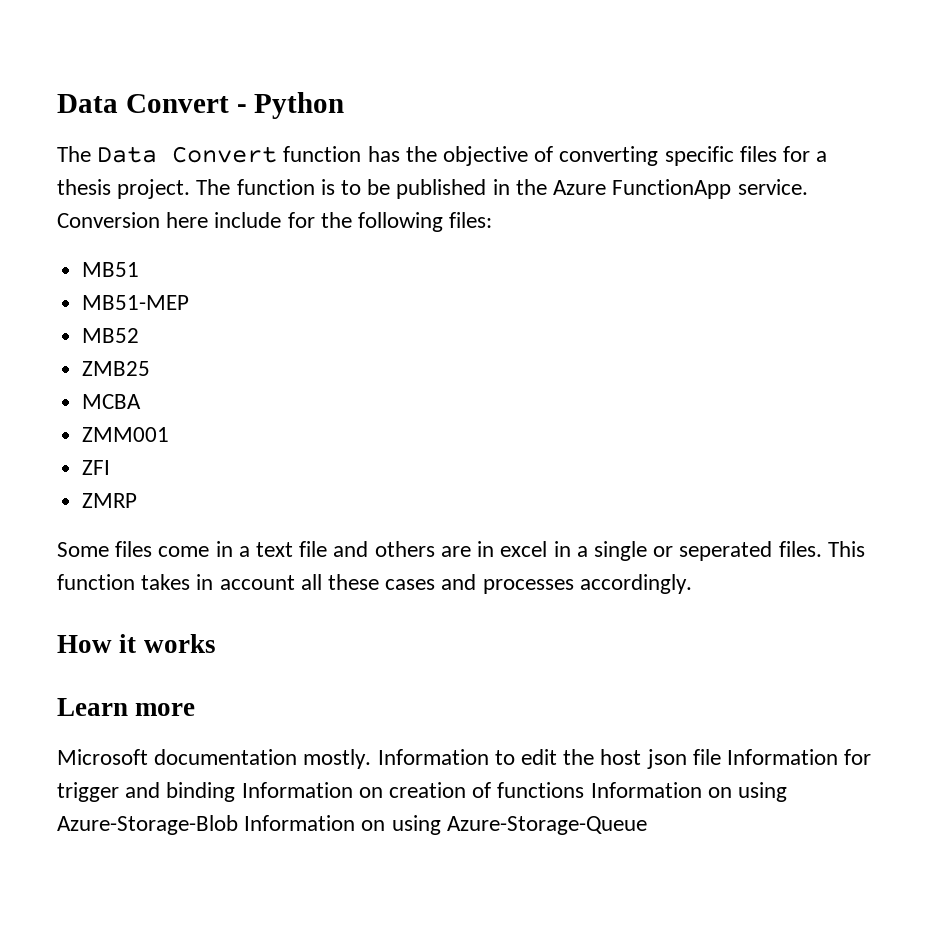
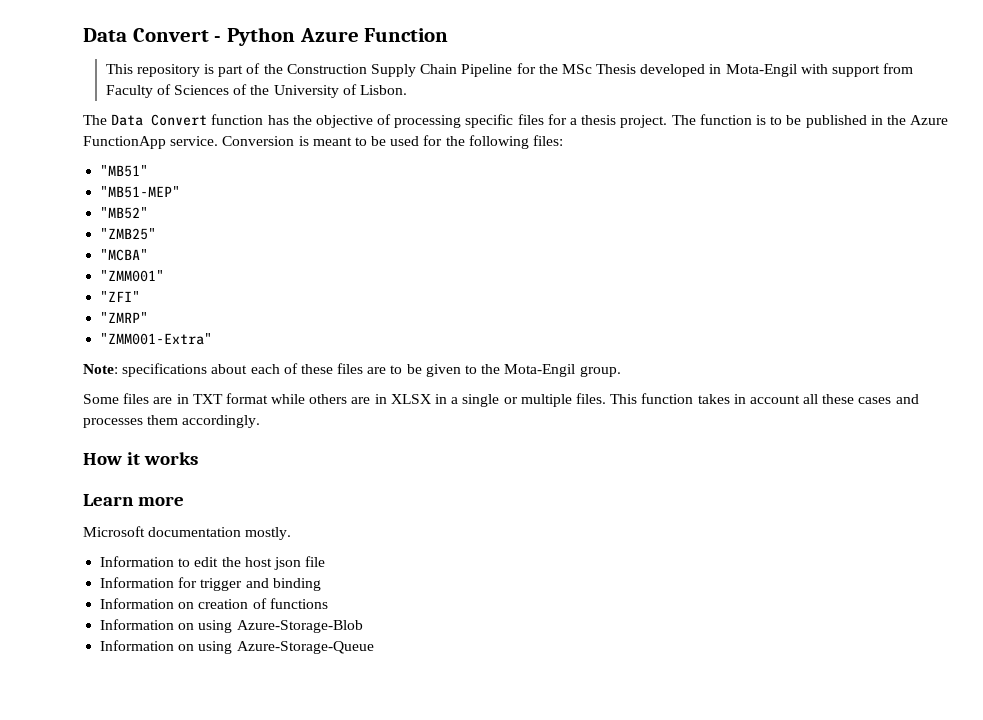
(345, 105) none -> [299,28,449,42] [105,63,914,77] [105,84,407,98] Azure Function // This repository is part of the Construction Supply Chain Pipeline for the MSc Thesis developed in Mota-Engil with support from Faculty of Sciences of the University of Lisbon.
[559,146,659,166] converting -> [394,115,462,128] processing
[166,212,282,228] here include -> [298,136,420,146] is meant to be used
[82,262,140,277] [82,295,190,310] [82,328,140,343] [82,361,151,376] [82,394,142,409] [82,427,170,442] [82,460,111,475] [82,493,138,508] [57,541,369,557] MB51 // MB51-MEP // MB52 // ZMB25 // MCBA // ZMM001 // ZFI // ZMRP // Some files come in a text file and -> [100,165,149,177] [100,186,181,198] [100,207,149,219] [100,228,157,240] [100,249,149,261] [100,270,165,282] [100,291,141,302] [100,312,149,323] [100,333,213,345] [83,363,621,377] [83,393,306,404] "MB51" // "MB51-MEP" // "MB52" // "ZMB25" // "MCBA" // "ZMM001" // "ZFI" // "ZMRP" // "ZMM001-Extra" // Note: specifications about each of these files are to be given to the Mota-Engil group. // Some files are in TXT format while
[500,541,548,557] excel -> [390,394,431,404] XLSX
[679,541,773,561] seperated -> [520,394,572,407] multiple
(574, 586) none -> [147,415,179,425] them
(372, 759) none -> (292, 533) //
(721, 757) none -> (326, 561) //
(236, 792) none -> (321, 584) //
(585, 790) none -> (328, 603) //
(238, 825) none -> (363, 626) //

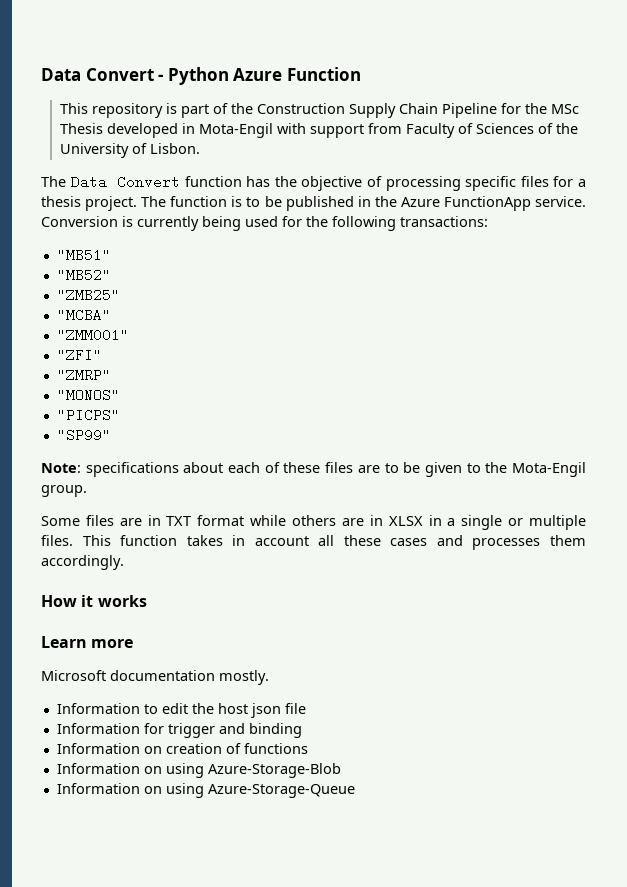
[312,136,387,146] meant to be -> [137,216,241,231] currently being
[533,135,564,146] files: -> [400,216,488,227] transactions:
[100,186,181,198] // "MB51-MEP" -> (111, 255) none
[100,333,213,345] "ZMM001-Extra" -> [56,388,120,402] [56,408,120,422] [56,428,111,442] "MONOS" // "PICPS" // "SP99"

